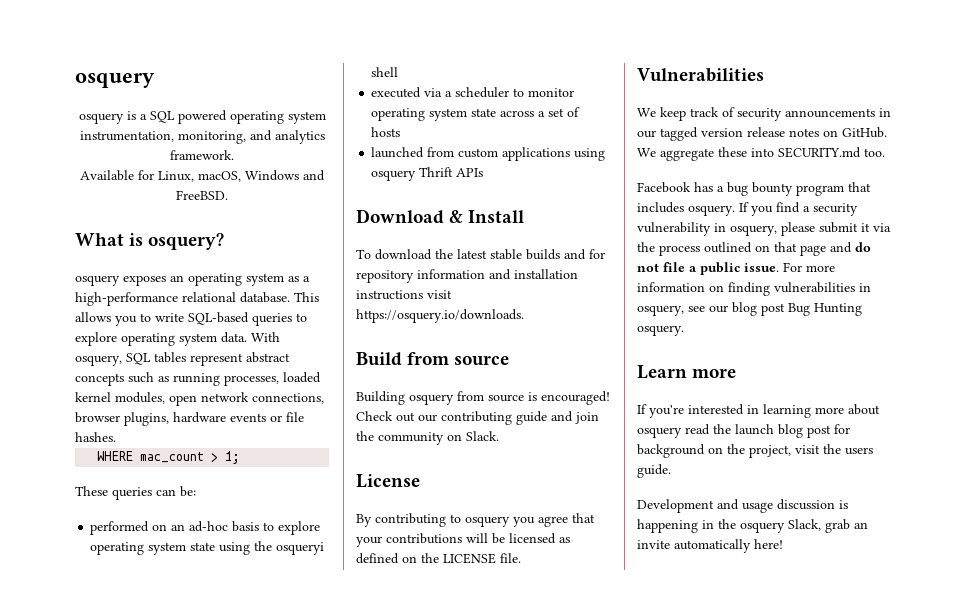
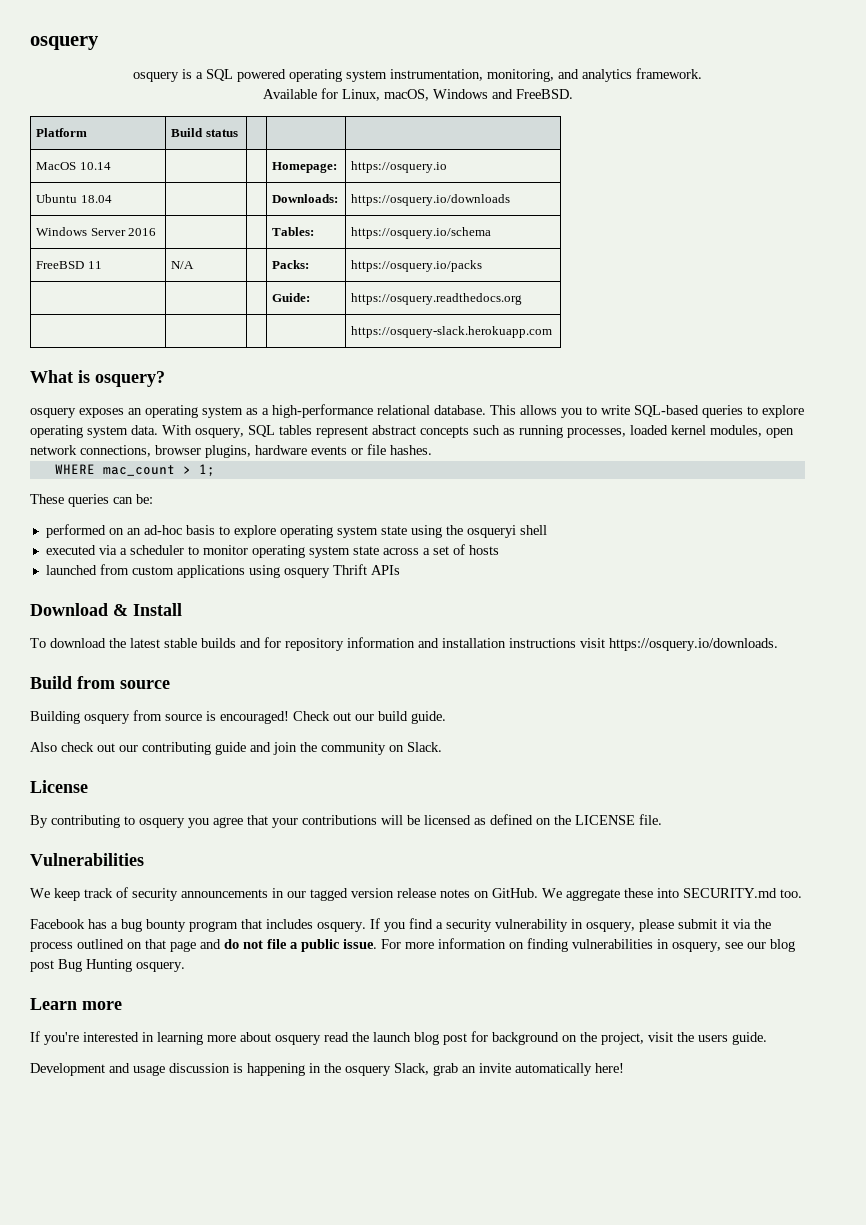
(228, 195) none -> [36,128,88,137] [171,128,238,137] [36,162,111,170] [272,162,338,173] [351,161,448,173] [36,194,112,203] [272,194,339,203] [351,194,511,206] [36,227,157,236] [272,227,315,236] [351,227,492,239] [36,261,102,269] [171,261,195,269] [272,260,310,269] [351,260,483,272] [272,293,311,302] [351,293,523,305] [351,326,553,338] // Platform | Build status | | | // MacOS 10.14 | | | Homepage: | https://osquery.io // Ubuntu 18.04 | | | Downloads: | https://osquery.io/downloads // Windows Server 2016 | | | Tables: | https://osquery.io/schema // FreeBSD 11 | N/A | | Packs: | https://osquery.io/packs // | | | Guide: | https://osquery.readthedocs.org // | | | | https://osquery-slack.herokuapp.com
(437, 418) none -> [378,711,446,724] [30,742,138,752] build guide. // Also check out our

